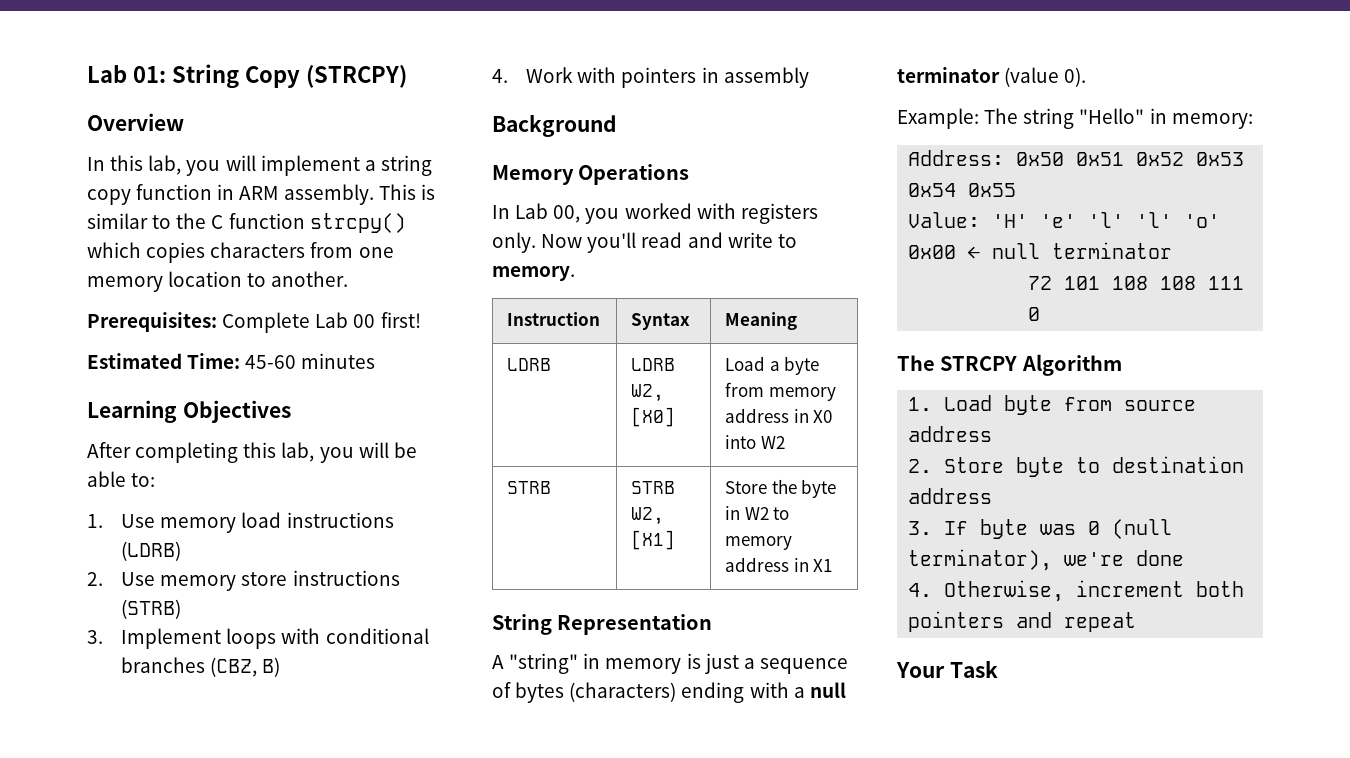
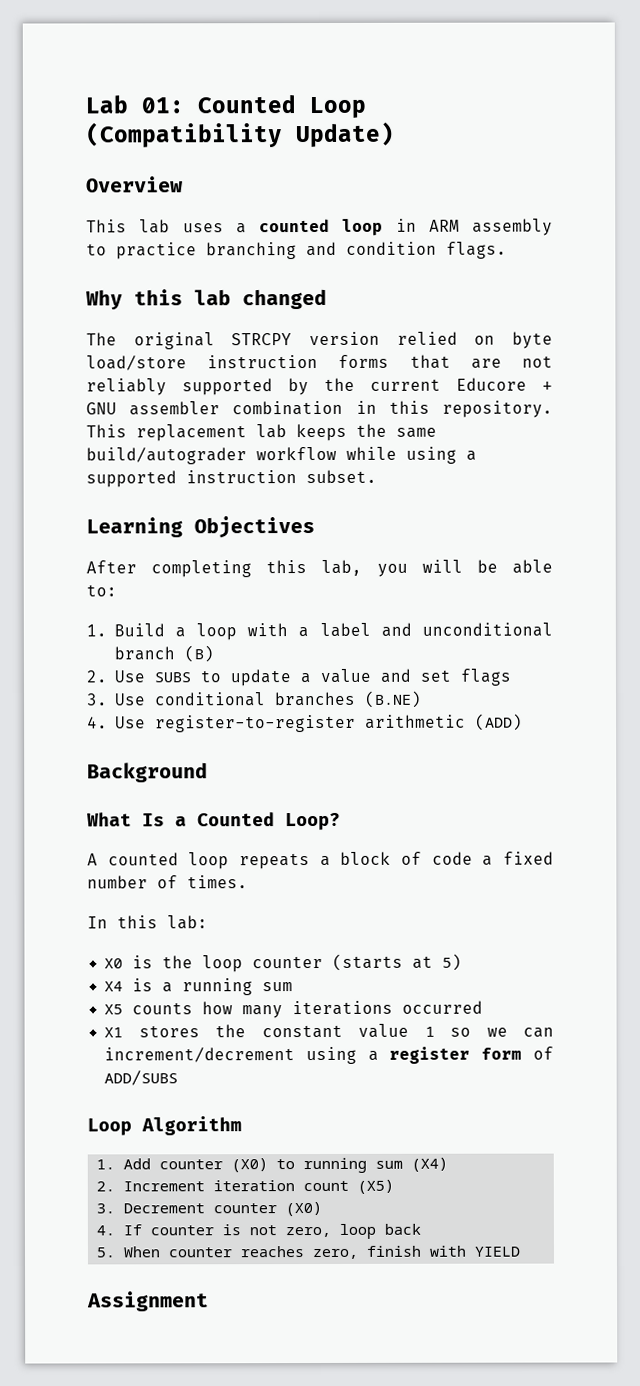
[171,64,407,89] [87,113,184,131] [87,155,432,176] [87,184,435,205] [87,213,406,233] [87,242,394,263] [87,271,349,292] [87,312,421,333] [87,353,376,369] String Copy (STRCPY) // Overview // In this lab, you will implement a string copy function in ARM assembly. This is similar to the C function strcpy() which copies characters from one memory location to another. // Prerequisites: Complete Lab 00 first! // Estimated Time: 45-60 minutes -> [197,95,366,119] [86,121,395,148] [86,176,183,193] [86,218,553,236] [86,241,507,260] [85,288,327,310] [86,331,553,350] [86,354,553,371] [86,377,553,396] [86,400,553,418] [86,423,437,442] [86,446,477,465] [86,469,377,488] Counted Loop (Compatibility Update) // Overview // This lab uses a counted loop in ARM assembly to practice branching and condition flags. // Why this lab changed // The original STRCPY version relied on byte load/store instruction forms that are not reliably supported by the current Educore + GNU assembler combination in this repository. This replacement lab keeps the same build/autograder workflow while using a supported instruction subset.
[121,512,394,533] [121,541,182,561] [87,570,400,591] [121,599,182,619] [87,628,429,649] [121,657,281,677] [492,67,809,88] [492,115,617,137] [492,164,690,185] [492,203,818,224] [492,232,797,253] [492,266,575,281] [507,312,601,326] [631,313,691,330] [725,312,798,330] [507,358,552,371] [631,358,676,371] [631,384,665,402] [631,407,676,427] [725,356,820,375] [725,382,836,401] [725,408,833,423] [725,435,785,449] [507,481,552,494] [631,481,676,494] [631,507,665,525] [631,530,676,550] [725,479,837,498] [725,506,790,520] [725,536,793,550] [725,557,833,572] [492,614,713,635] [492,653,848,674] [492,682,846,703] [897,67,1087,87] [897,108,1253,129] [908,150,1245,166] [908,183,1017,197] [908,212,1221,228] [908,242,1173,259] [1028,276,1245,290] [1028,307,1041,321] [897,354,1122,376] [908,395,1197,415] [908,426,993,442] [908,456,1245,477] [908,488,993,504] [908,519,1173,539] [908,549,1185,571] [908,580,1245,602] [908,611,1137,632] [896,661,998,678] Use memory load instructions (LDRB) // 2. Use memory store instructions (STRB) // 3. Implement loops with conditional branches (CBZ, B) // 4. Work with pointers in assembly // Background // Memory Operations // In Lab 00, you worked with registers only. Now you'll read and write to memory. // Instruction | Syntax | Meaning // LDRB | LDRB W2, [X0] | Load a byte from memory address in X0 into W2 // STRB | STRB W2, [X1] | Store the byte in W2 to memory address in X1 // String Representation // A "string" in memory is just a sequence of bytes (characters) ending with a null terminator (value 0). // Example: The string "Hello" in memory: // Address: 0x50 0x51 0x52 0x53 0x54 0x55 // Value: 'H' 'e' 'l' 'l' 'o' 0x00 ← null terminator // 72 101 108 108 111 0 // The STRCPY Algorithm // 1. Load byte from source address // 2. Store byte to destination address // 3. If byte was 0 (null terminator), we're done // 4. Otherwise, increment both pointers and repeat // Your Task -> [113,622,553,641] [113,645,214,663] [86,668,511,687] [87,690,422,708] [87,713,523,733] [87,762,208,783] [86,812,341,831] [87,851,554,870] [87,875,248,889] [87,915,208,930] [104,953,463,973] [104,978,294,996] [104,1000,484,1019] [104,1023,554,1039] [104,1046,555,1065] [104,1070,179,1086] [87,1116,242,1136] [96,1157,449,1174] [96,1179,395,1194] [96,1201,323,1217] [96,1223,422,1239] [96,1245,521,1260] [87,1291,209,1312] Build a loop with a label and unconditional branch (B) // 2. Use SUBS to update a value and set flags // 3. Use conditional branches (B.NE) // 4. Use register-to-register arithmetic (ADD) // Background // What Is a Counted Loop? // A counted loop repeats a block of code a fixed number of times. // In this lab: // X0 is the loop counter (starts at 5) // X4 is a running sum // X5 counts how many iterations occurred // X1 stores the constant value 1 so we can increment/decrement using a register form of ADD/SUBS // Loop Algorithm // 1. Add counter (X0) to running sum (X4) // 2. Increment iteration count (X5) // 3. Decrement counter (X0) // 4. If counter is not zero, loop back // 5. When counter reaches zero, finish with YIELD // Assignment

